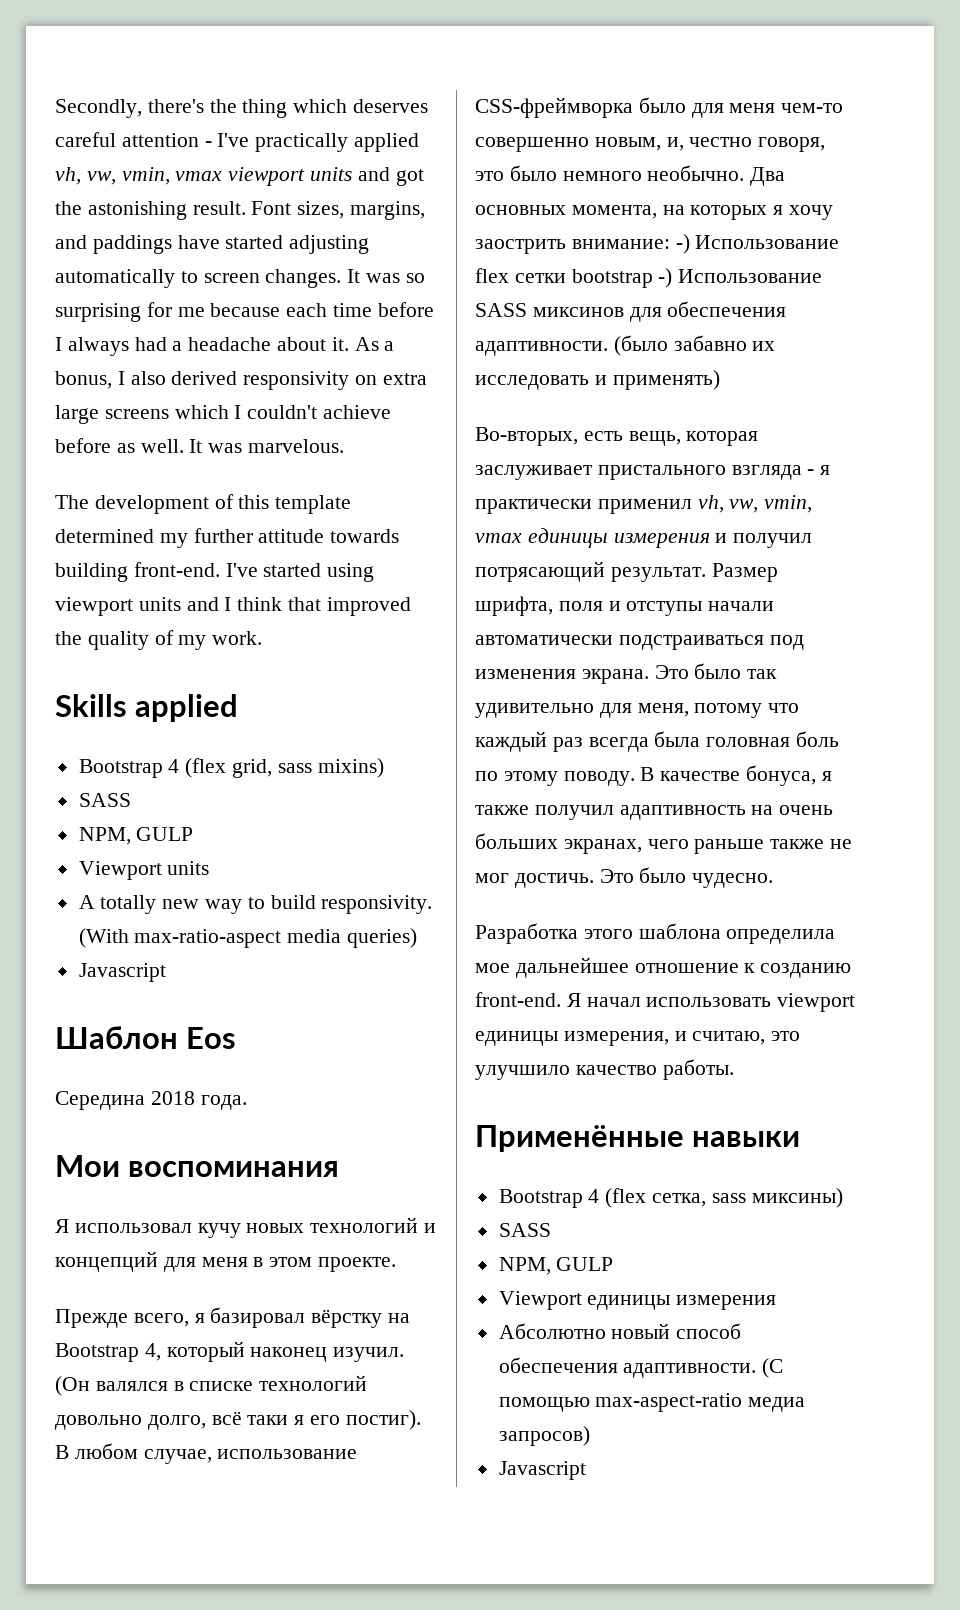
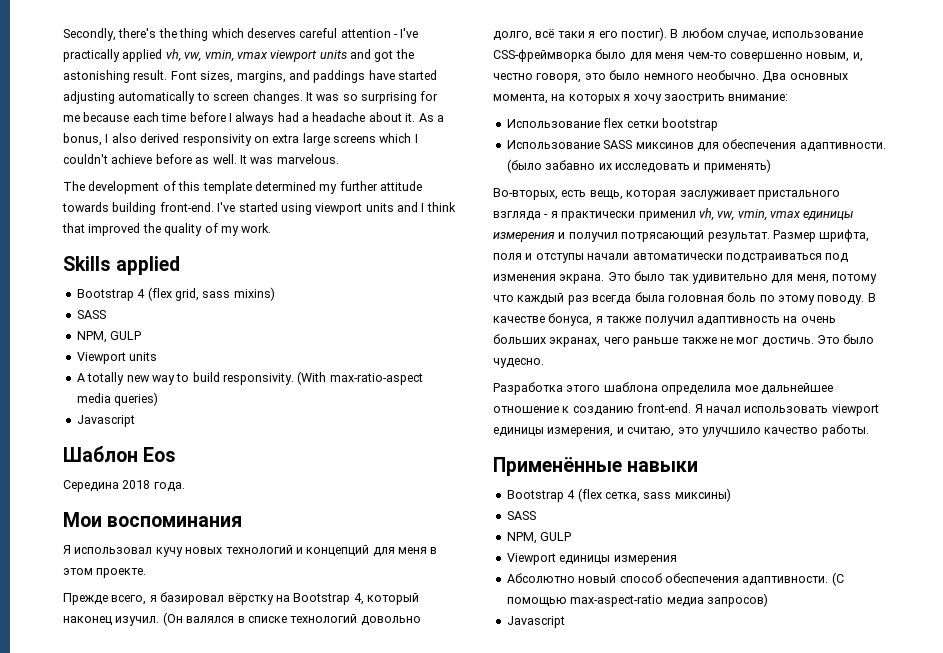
[675,234,690,254] -) -> (789, 97) //
[658,268,673,288] -) -> (718, 124) //

